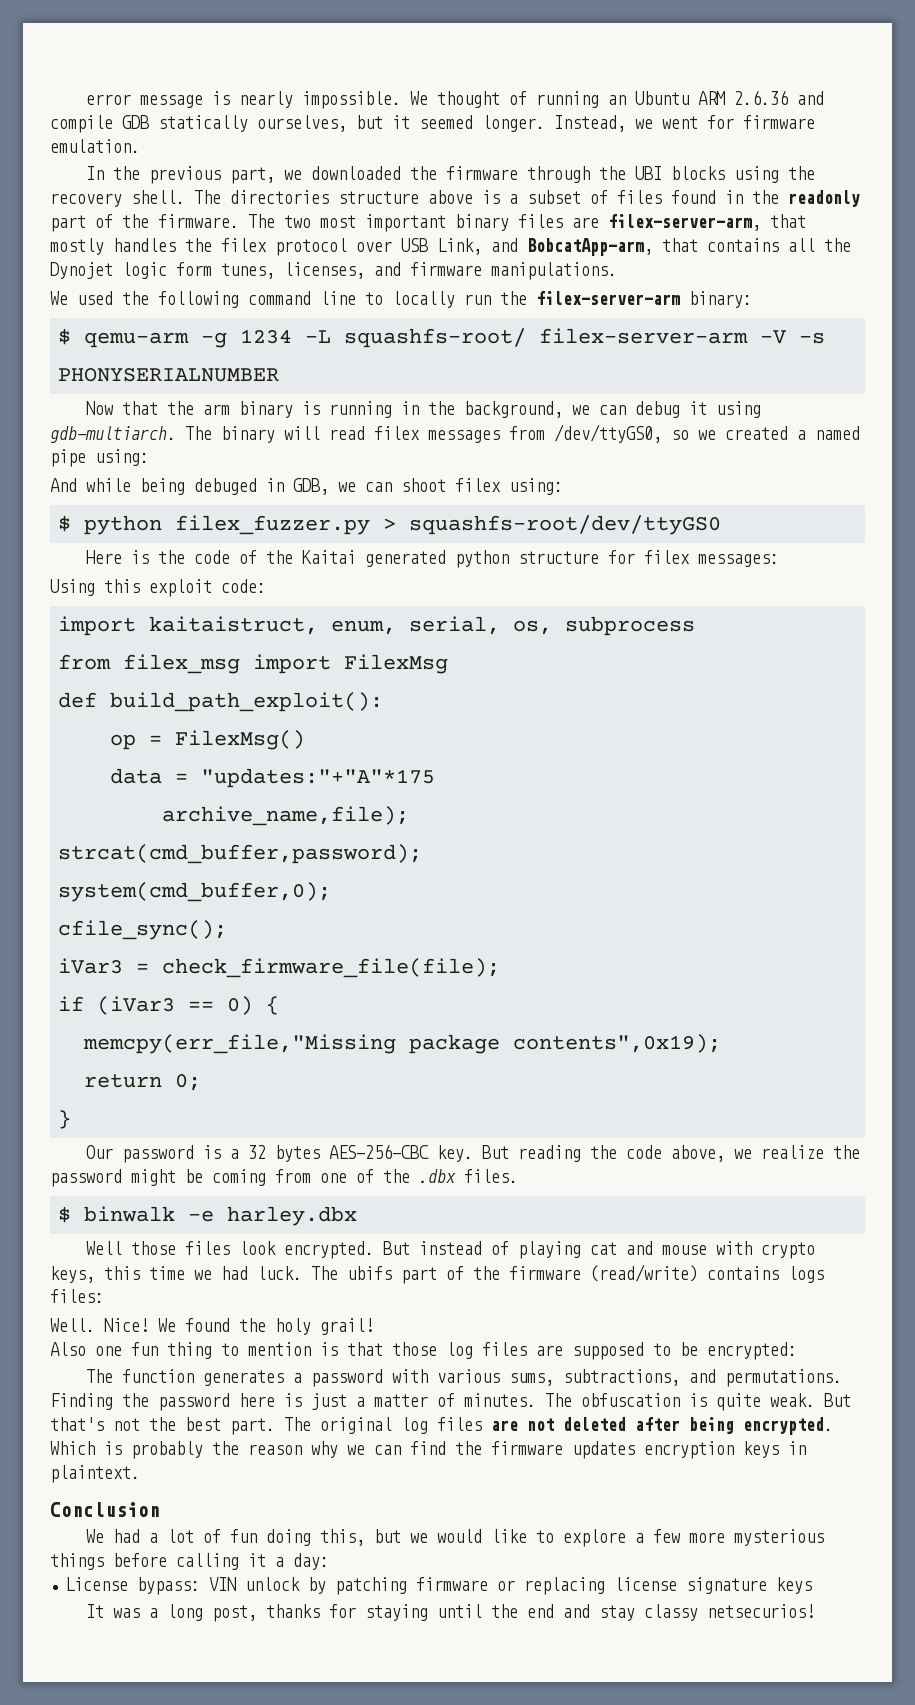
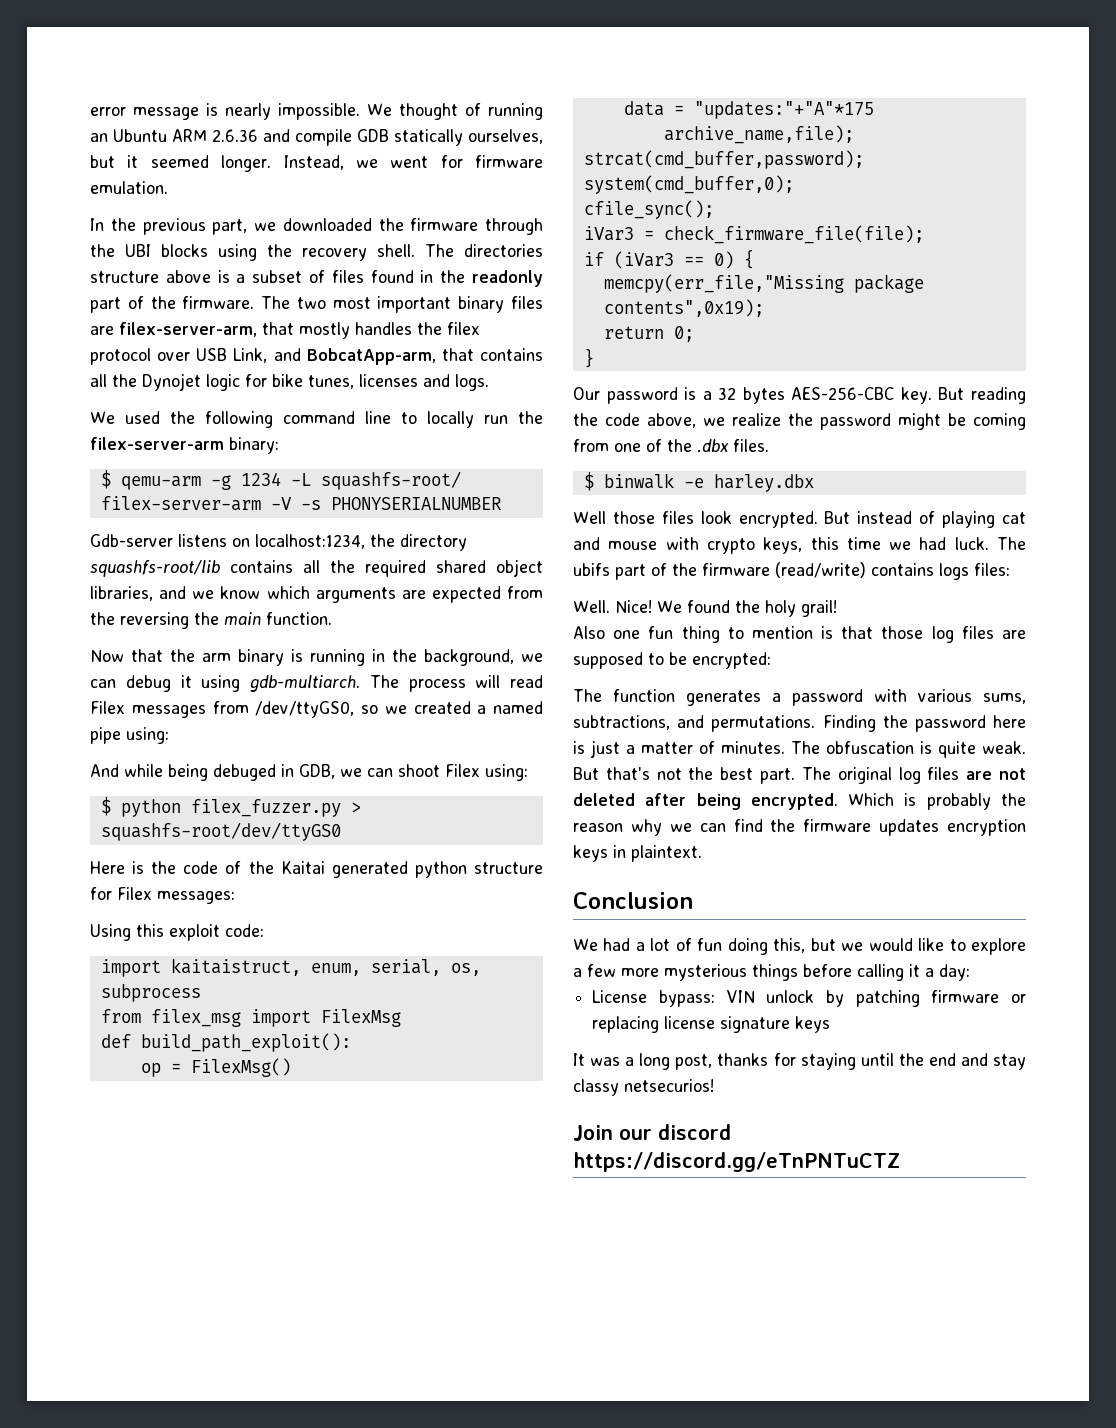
[176,262,617,280] form tunes, licenses, and firmware manipulations. -> [245,374,489,391] for bike tunes, licenses and logs.
(280, 375) none -> [90,534,467,551] [90,559,543,577] [90,586,543,603] [90,612,332,629] // Gdb-server listens on localhost:1234, the directory squashfs-root/lib contains all the required shared object libraries, and we know which arguments are expected from the reversing the main function.
[221,426,275,443] binary -> [408,679,466,692] process
[374,426,420,440] filex -> [90,701,125,714] Filex
[455,478,501,492] filex -> [445,764,480,777] Filex
[644,550,691,564] filex -> [117,887,152,900] Filex
(816, 1611) none -> [573,1124,731,1141] [573,1152,900,1172] // Join our discord https://discord.gg/eTnPNTuCTZ

